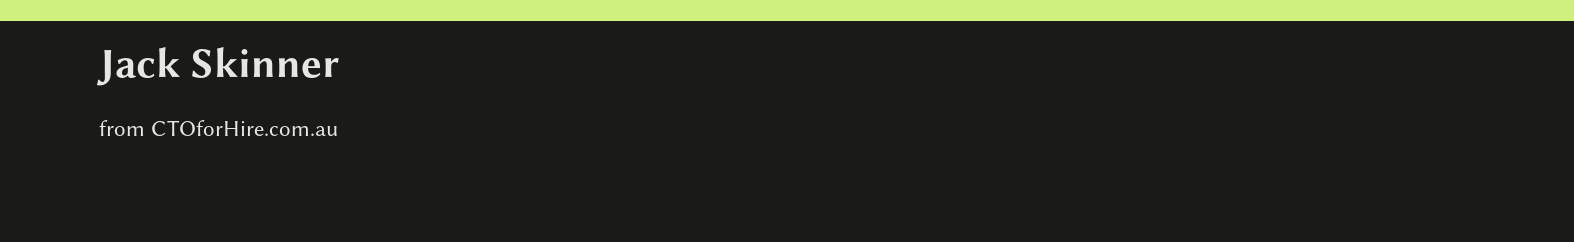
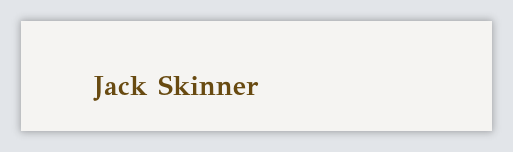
[99,120,339,136] // from CTOforHire.com.au -> (259, 85) none

